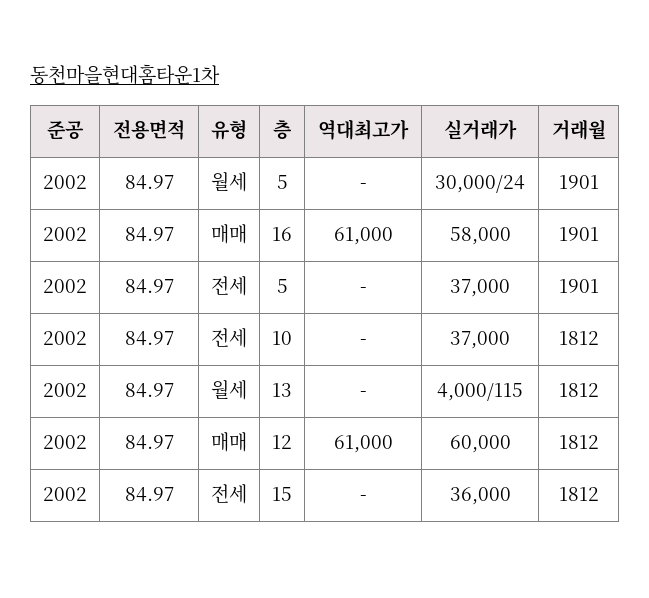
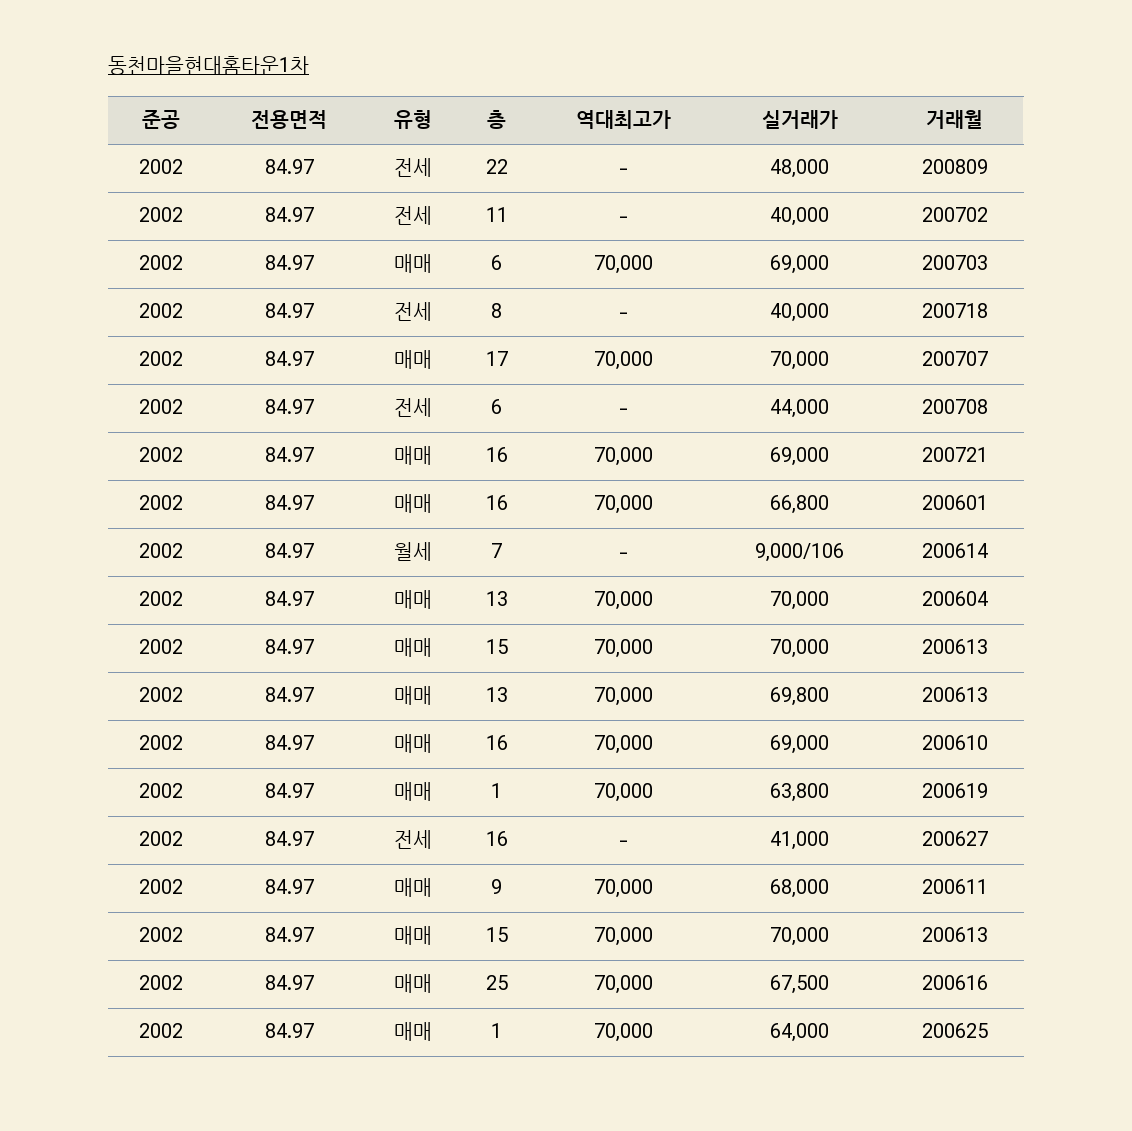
[211,171,247,192] [276,175,288,189] [359,183,367,189] [435,175,525,193] [558,175,599,189] [43,227,87,241] [124,227,174,242] [211,224,247,244] [272,227,292,241] [333,227,393,245] [449,227,511,245] [558,227,599,241] [43,279,87,293] [124,279,174,294] [211,276,247,296] [276,279,288,293] [359,287,367,293] [450,279,510,297] [558,279,599,293] [43,331,87,345] [124,331,174,346] [211,328,247,348] [272,331,292,345] [359,339,367,345] [450,331,510,349] [558,331,599,345] [43,383,87,397] [124,383,174,398] [211,379,247,400] [272,383,292,397] [359,391,367,397] [437,383,523,401] [558,383,599,397] [43,435,87,449] [124,435,174,450] [211,432,247,452] [272,435,292,449] [333,435,393,453] [449,435,511,453] [558,435,599,449] [43,487,87,501] [124,487,174,502] [211,484,247,504] [272,487,292,501] [359,495,367,501] [449,487,511,505] [558,487,599,501] 월세 | 5 | - | 30,000/24 | 1901 // 2002 | 84.97 | 매매 | 16 | 61,000 | 58,000 | 1901 // 2002 | 84.97 | 전세 | 5 | - | 37,000 | 1901 // 2002 | 84.97 | 전세 | 10 | - | 37,000 | 1812 // 2002 | 84.97 | 월세 | 13 | - | 4,000/115 | 1812 // 2002 | 84.97 | 매매 | 12 | 61,000 | 60,000 | 1812 // 2002 | 84.97 | 전세 | 15 | - | 36,000 | 1812 -> [394,158,432,177] [485,159,508,174] [618,168,628,174] [770,159,829,178] [921,159,988,174] [138,207,183,222] [264,207,314,222] [394,206,432,225] [485,207,508,222] [618,216,628,222] [770,207,829,226] [921,207,988,222] [138,255,183,270] [264,255,314,270] [394,254,432,273] [491,255,502,270] [593,255,653,274] [770,255,829,274] [921,255,988,270] [138,303,183,318] [264,303,314,318] [394,302,432,321] [491,303,502,318] [618,312,628,318] [770,303,829,322] [921,303,988,318] [138,351,183,366] [264,351,314,366] [394,350,432,369] [485,351,508,366] [593,351,653,370] [770,351,829,370] [921,351,988,366] [138,399,183,414] [264,399,314,414] [394,398,432,417] [491,399,502,414] [618,408,628,414] [770,399,829,418] [921,399,988,414] [138,447,183,462] [264,447,314,462] [394,446,432,465] [485,447,508,462] [593,447,653,466] [770,447,829,466] [921,447,988,462] [138,495,183,510] [264,495,314,510] [394,494,432,513] [485,495,508,510] [593,495,653,514] [770,495,829,514] [921,495,988,510] [138,543,183,558] [264,543,314,558] [394,542,432,561] [491,543,502,558] [618,552,628,558] [755,543,844,562] [921,543,988,558] [138,591,183,606] [264,591,314,606] [394,590,432,609] [485,591,508,606] [593,591,653,610] [770,591,829,610] [921,591,988,606] [138,639,183,654] [264,639,314,654] [394,638,432,657] [485,639,508,654] [593,639,653,658] [770,639,829,658] [921,639,988,654] [138,687,183,702] [264,687,314,702] [394,686,432,705] [485,687,508,702] [593,687,653,706] [770,687,829,706] [921,687,988,702] [138,735,183,750] [264,735,314,750] [394,734,432,753] [485,735,508,750] [593,735,653,754] [770,735,829,754] [921,735,988,750] [138,783,183,798] [264,783,314,798] [394,782,432,801] [491,783,502,798] [593,783,653,802] [770,783,829,802] [921,783,988,798] [138,831,183,846] [264,831,314,846] [394,830,432,849] [485,831,508,846] [618,840,628,846] [770,831,829,850] [921,831,988,846] [138,879,183,894] [264,879,314,894] [394,878,432,897] [491,879,502,894] [593,879,653,898] [770,879,829,898] [921,879,988,894] [138,927,183,942] [264,927,314,942] [394,926,432,945] [485,927,508,942] [593,927,653,946] [770,927,829,946] [921,927,988,942] [138,975,183,990] [264,975,314,990] [394,974,432,993] [485,975,508,990] [593,975,653,994] [770,975,829,994] [921,975,988,990] [138,1023,183,1038] [264,1023,314,1038] [394,1022,432,1041] [491,1023,502,1038] [593,1023,653,1042] [770,1023,829,1042] [921,1023,988,1038] 전세 | 22 | - | 48,000 | 200809 // 2002 | 84.97 | 전세 | 11 | - | 40,000 | 200702 // 2002 | 84.97 | 매매 | 6 | 70,000 | 69,000 | 200703 // 2002 | 84.97 | 전세 | 8 | - | 40,000 | 200718 // 2002 | 84.97 | 매매 | 17 | 70,000 | 70,000 | 200707 // 2002 | 84.97 | 전세 | 6 | - | 44,000 | 200708 // 2002 | 84.97 | 매매 | 16 | 70,000 | 69,000 | 200721 // 2002 | 84.97 | 매매 | 16 | 70,000 | 66,800 | 200601 // 2002 | 84.97 | 월세 | 7 | - | 9,000/106 | 200614 // 2002 | 84.97 | 매매 | 13 | 70,000 | 70,000 | 200604 // 2002 | 84.97 | 매매 | 15 | 70,000 | 70,000 | 200613 // 2002 | 84.97 | 매매 | 13 | 70,000 | 69,800 | 200613 // 2002 | 84.97 | 매매 | 16 | 70,000 | 69,000 | 200610 // 2002 | 84.97 | 매매 | 1 | 70,000 | 63,800 | 200619 // 2002 | 84.97 | 전세 | 16 | - | 41,000 | 200627 // 2002 | 84.97 | 매매 | 9 | 70,000 | 68,000 | 200611 // 2002 | 84.97 | 매매 | 15 | 70,000 | 70,000 | 200613 // 2002 | 84.97 | 매매 | 25 | 70,000 | 67,500 | 200616 // 2002 | 84.97 | 매매 | 1 | 70,000 | 64,000 | 200625

